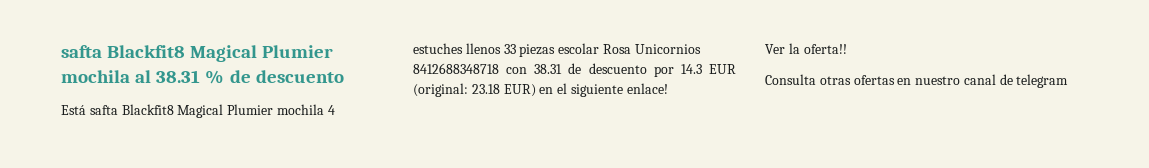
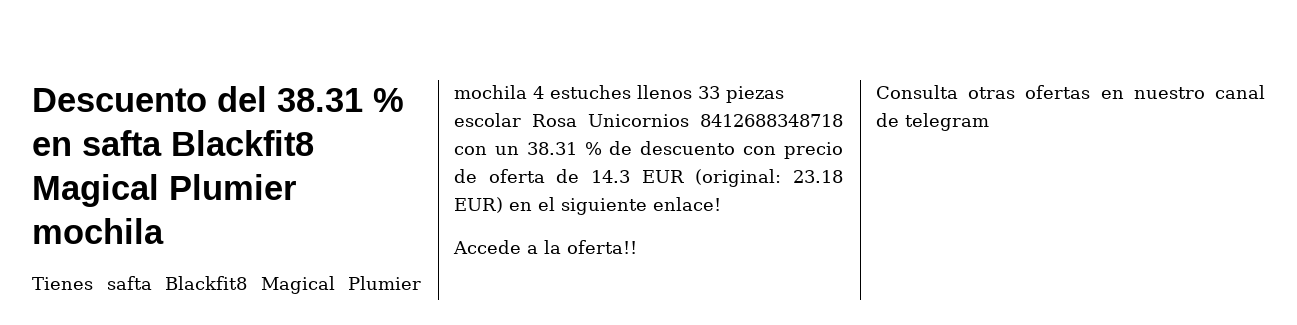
[61,45,334,62] [61,70,344,84] [61,105,86,115] safta Blackfit8 Magical Plumier mochila al 38.31 % de descuento // Está -> [32,86,404,112] [32,130,314,156] [32,174,296,207] [32,218,164,244] [32,277,93,290] Descuento del 38.31 % en safta Blackfit8 Magical Plumier mochila // Tienes
[534,63,674,77] 38.31 de descuento por -> [494,141,843,159] [454,169,580,183] un 38.31 % de descuento con precio de oferta de
[765,44,785,54] Ver -> [453,240,538,254] Accede a

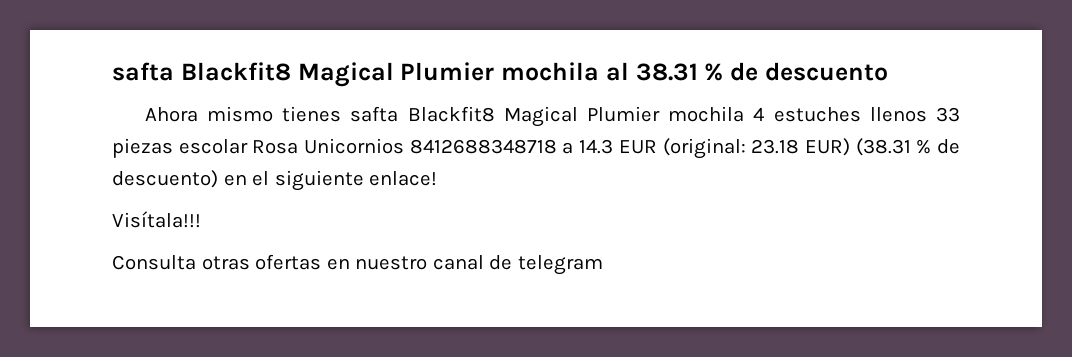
[32,86,404,112] [32,130,314,156] [32,174,296,207] [32,218,164,244] [32,277,93,290] Descuento del 38.31 % en safta Blackfit8 Magical Plumier mochila // Tienes -> [112,62,888,87] [144,106,342,122] safta Blackfit8 Magical Plumier mochila al 38.31 % de descuento // Ahora mismo tienes
[454,141,843,159] [454,169,580,183] con un 38.31 % de descuento con precio de oferta de -> [562,142,574,154] a
(503, 205) none -> [855,138,961,156] [112,170,218,188] (38.31 % de descuento)
[453,240,637,254] Accede a la oferta!! -> [112,211,201,228] Visítala!!!

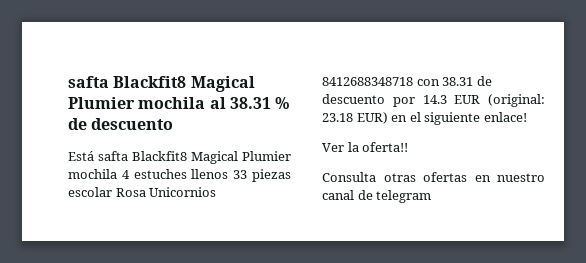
[144,106,342,122] Ahora mismo tienes -> [68,151,94,161] Está
[562,142,574,154] a -> [416,76,492,86] [322,94,415,107] con 38.31 de descuento por
[855,138,961,156] [112,170,218,188] (38.31 % de descuento) -> (388, 118) none
[112,211,201,228] Visítala!!! -> [322,142,409,152] Ver la oferta!!

